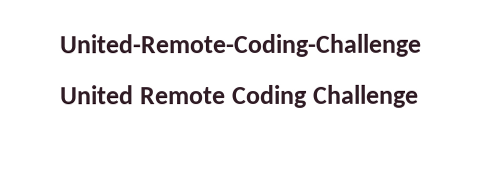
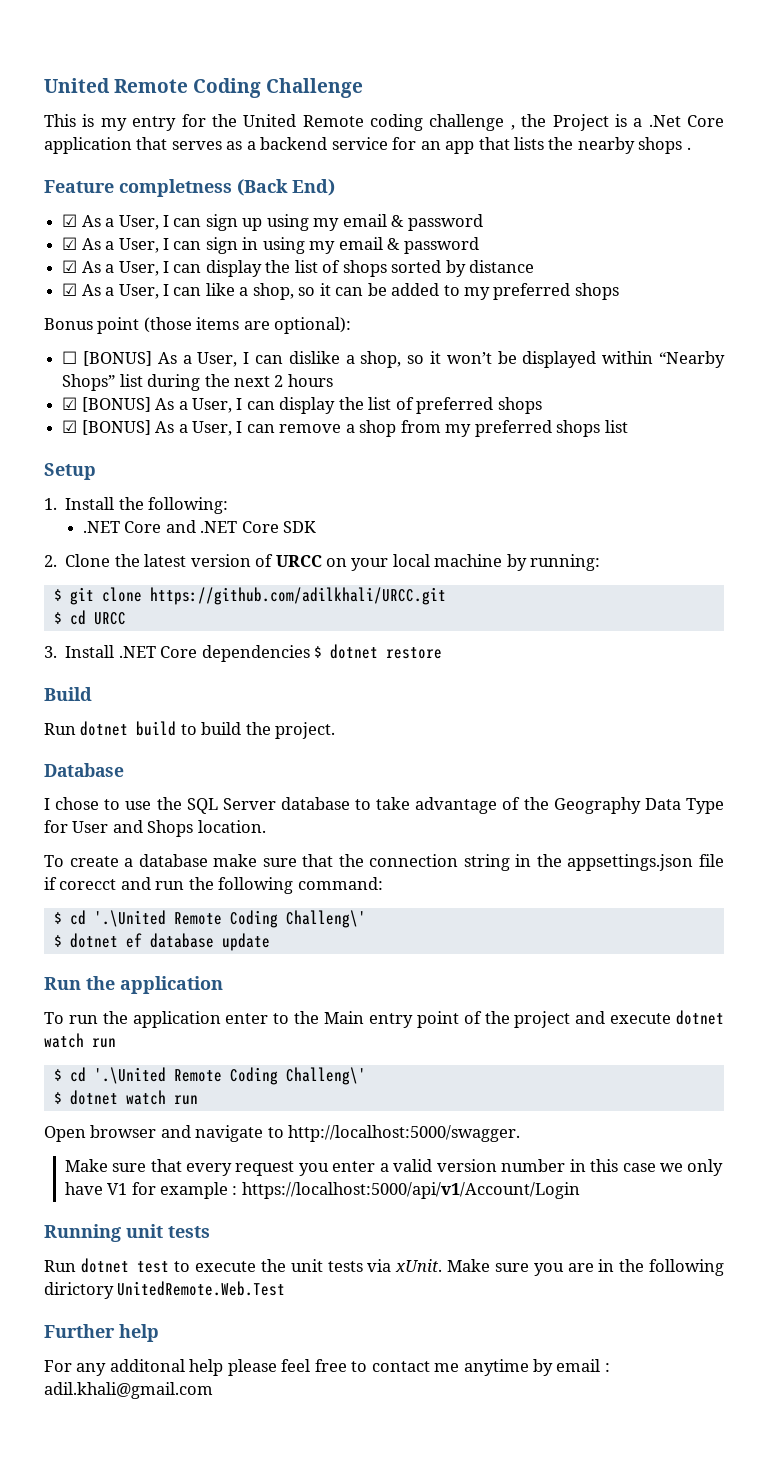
[59,33,421,58] United-Remote-Coding-Challenge // -> (44, 85) none
(420, 96) none -> [44,114,724,131] [44,137,691,154] [44,179,335,197] [62,214,483,231] [62,237,479,254] [62,260,535,277] [62,283,619,300] [44,317,352,334] [62,351,726,368] [62,374,333,391] [62,397,542,414] [62,420,628,437] [44,463,96,480] [44,497,229,514] [82,520,317,533] [44,554,601,571] [53,587,446,605] [53,610,126,625] [44,644,443,662] [44,687,92,701] [44,721,336,739] [44,763,124,777] [44,797,724,814] [44,820,266,837] [44,854,725,871] [44,877,383,894] [53,910,366,928] [53,933,270,951] [44,976,223,994] [44,1010,725,1028] [44,1033,116,1048] [53,1067,366,1085] [53,1090,198,1105] [44,1125,521,1142] [64,1159,724,1176] [64,1182,580,1199] [44,1224,210,1242] [44,1258,724,1276] [44,1281,286,1299] [44,1324,159,1342] [44,1359,610,1376] [44,1382,213,1399] // This is my entry for the United Remote coding challenge , the Project is a .Net Core application that serves as a backend service for an app that lists the nearby shops . // Feature completness (Back End) // ☑ As a User, I can sign up using my email & password // ☑ As a User, I can sign in using my email & password // ☑ As a User, I can display the list of shops sorted by distance // ☑ As a User, I can like a shop, so it can be added to my preferred shops // Bonus point (those items are optional): // ☐ [BONUS] As a User, I can dislike a shop, so it won’t be displayed within “Nearby Shops” list during the next 2 hours // ☑ [BONUS] As a User, I can display the list of preferred shops // ☑ [BONUS] As a User, I can remove a shop from my preferred shops list // Setup // 1. Install the following: // .NET Core and .NET Core SDK // 2. Clone the latest version of URCC on your local machine by running: // $ git clone https://github.com/adilkhali/URCC.git // $ cd URCC // 3. Install .NET Core dependencies $ dotnet restore // Build // Run dotnet build to build the project. // Database // I chose to use the SQL Server database to take advantage of the Geography Data Type for User and Shops location. // To create a database make sure that the connection string in the appsettings.json file if corecct and run the following command: // $ cd '.\United Remote Coding Challeng\' // $ dotnet ef database update // Run the application // To run the application enter to the Main entry point of the project and execute dotnet watch run // $ cd '.\United Remote Coding Challeng\' // $ dotnet watch run // Open browser and navigate to http://localhost:5000/swagger. // Make sure that every request you enter a valid version number in this case we only have V1 for example : https://localhost:5000/api/v1/Account/Login // Running unit tests // Run dotnet test to execute the unit tests via xUnit. Make sure you are in the following dirictory UnitedRemote.Web.Test // Further help // For any additonal help please feel free to contact me anytime by email : adil.khali@gmail.com

